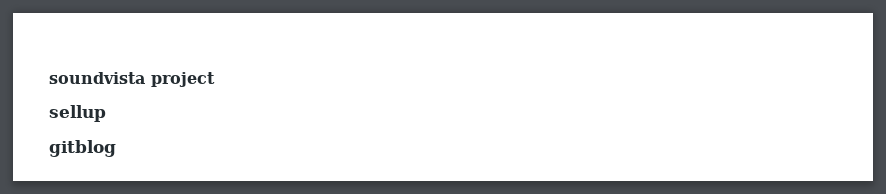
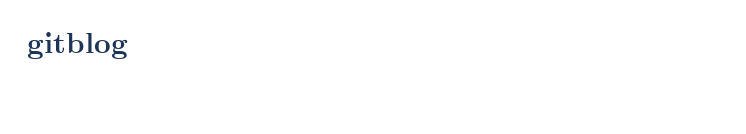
[49,72,215,87] [49,105,106,122] soundvista project // sellup // -> (27, 45) none

